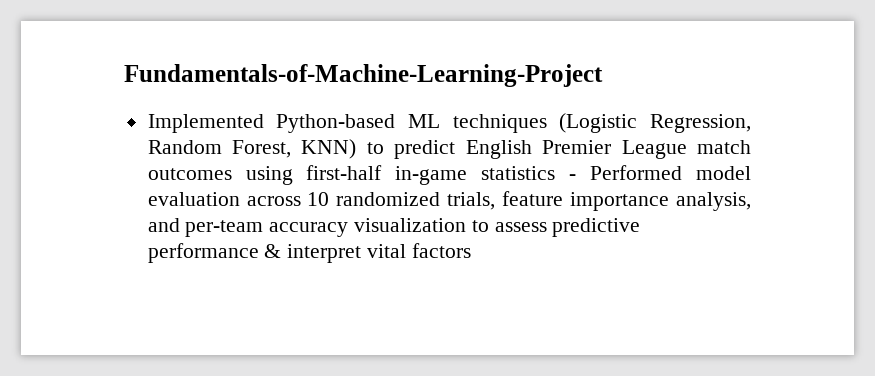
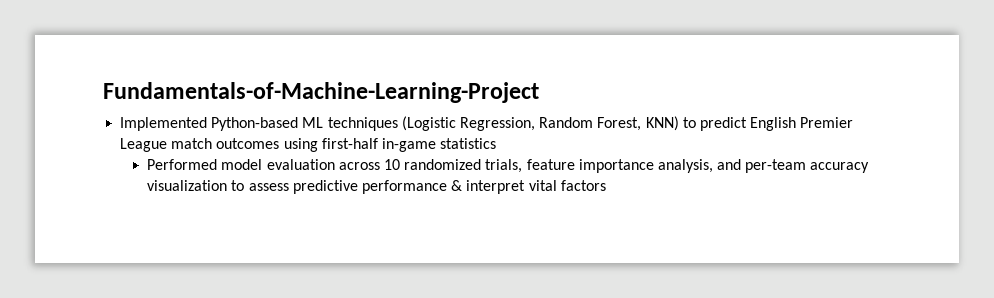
[569,174,577,180] - -> (497, 143) //

